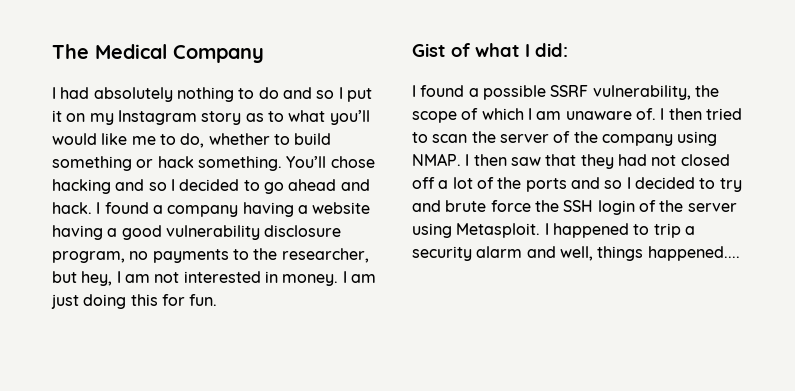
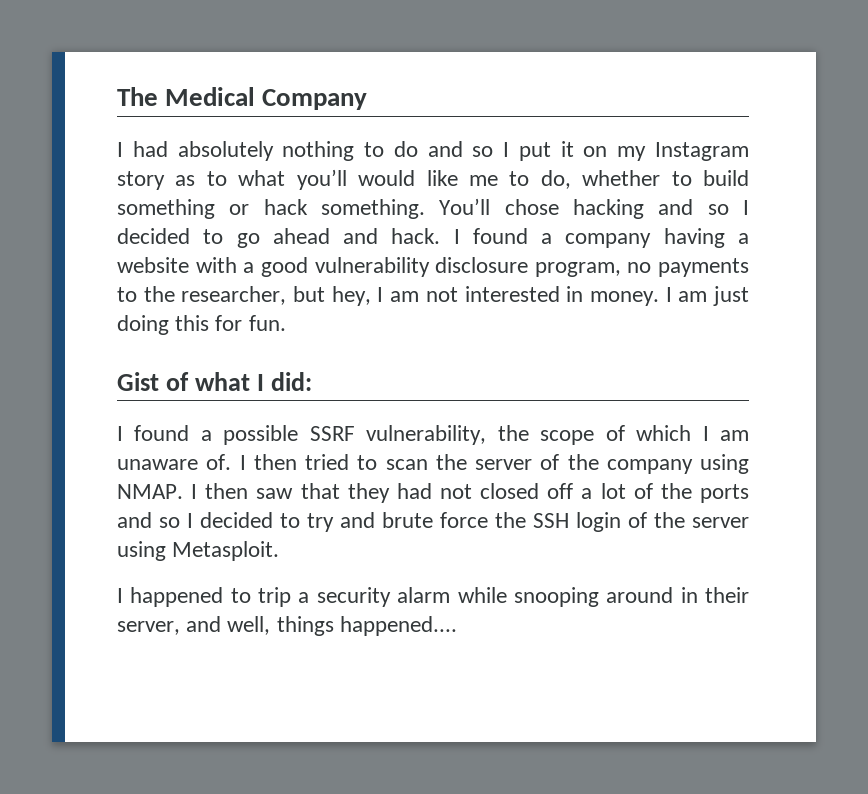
[52,225,103,240] having -> [195,257,237,273] with
(541, 230) none -> (280, 551) //
(523, 252) none -> [457,587,749,607] [117,621,180,635] while snooping around in their server,

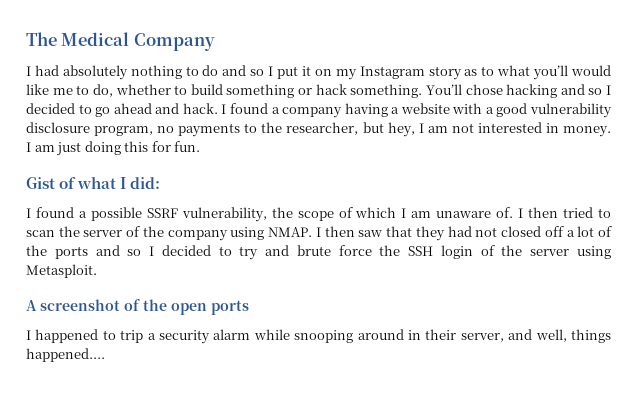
(280, 551) none -> [26,299,249,315] // A screenshot of the open ports

